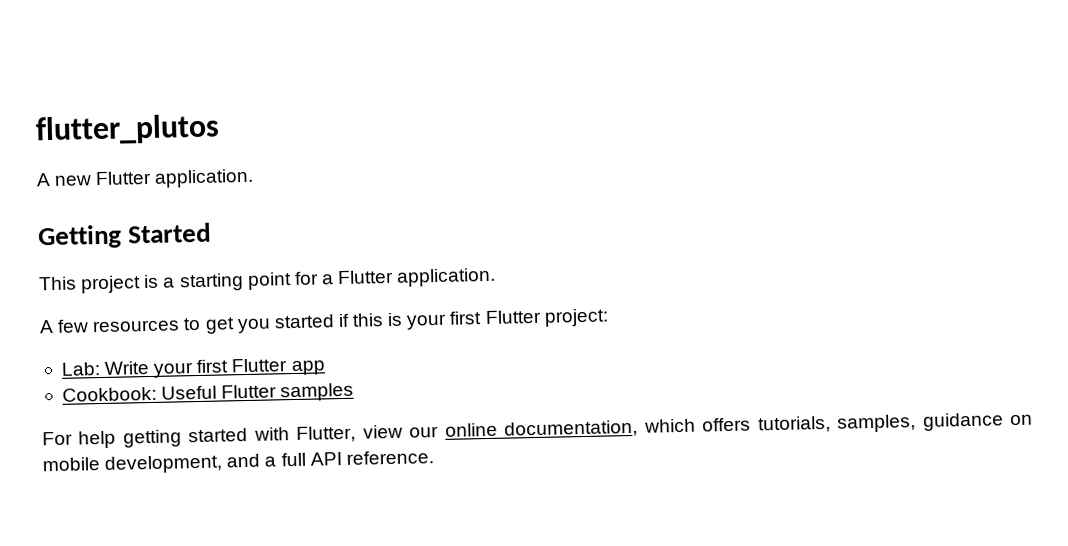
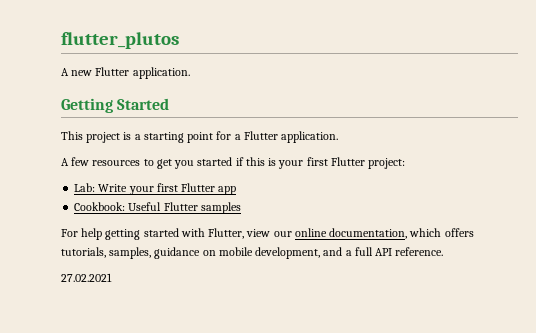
(434, 457) none -> [61,273,112,282] // 27.02.2021

